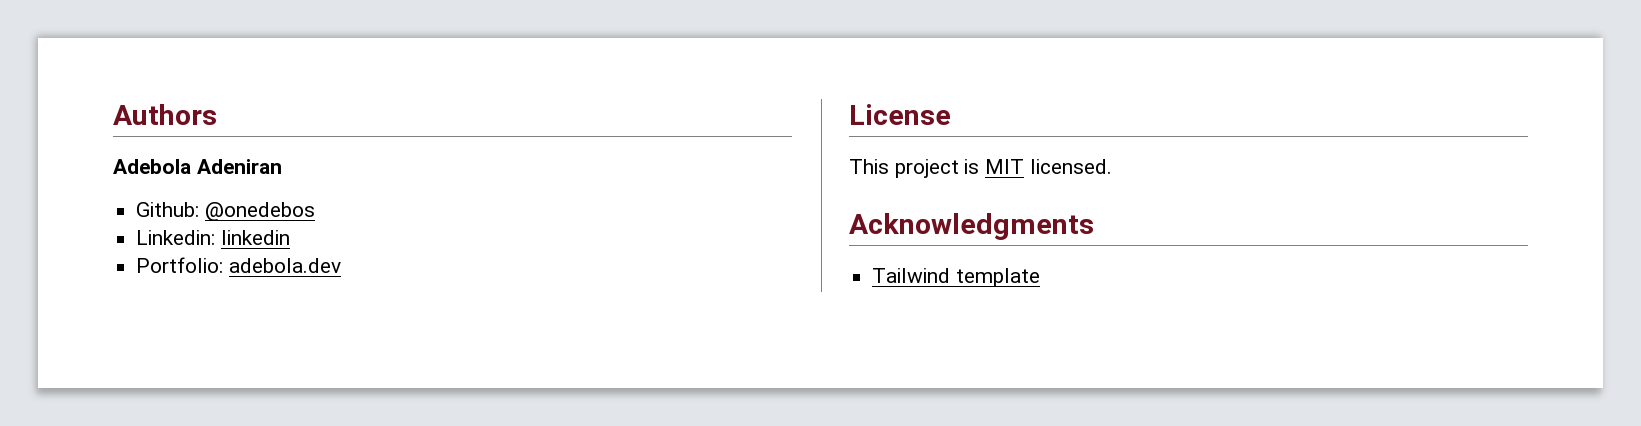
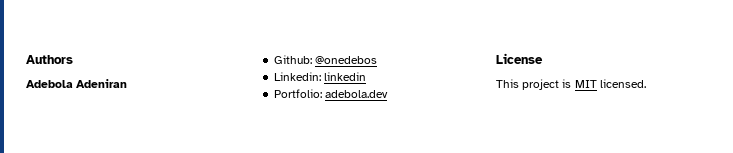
[849,213,1094,240] [872,268,1040,287] // Acknowledgments // Tailwind template -> (646, 83) none

